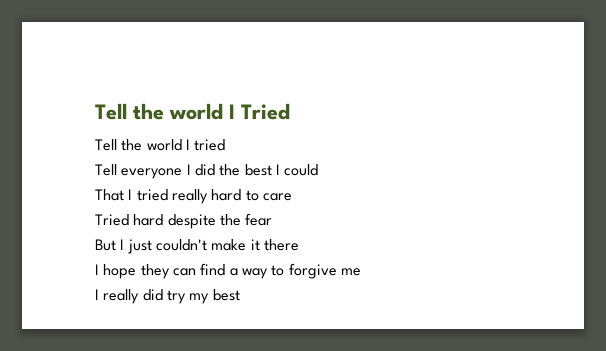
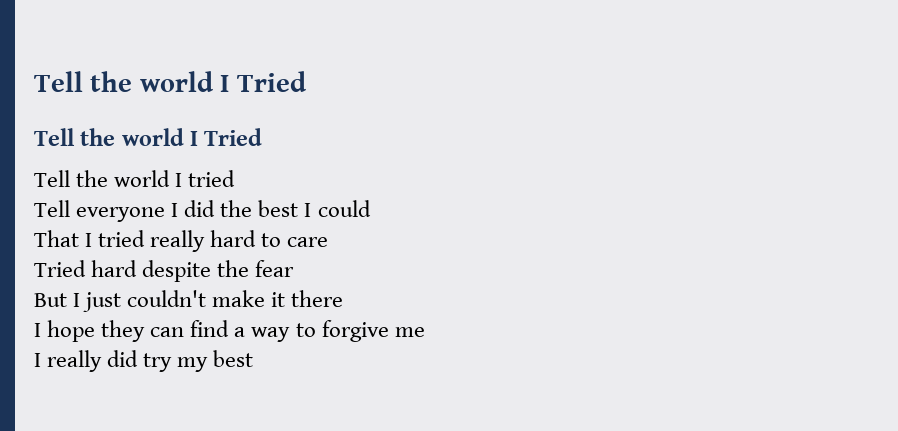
[95,103,290,120] Tell the world I Tried -> [34,71,307,92] [34,128,263,146] Tell the world I Tried // Tell the world I Tried

